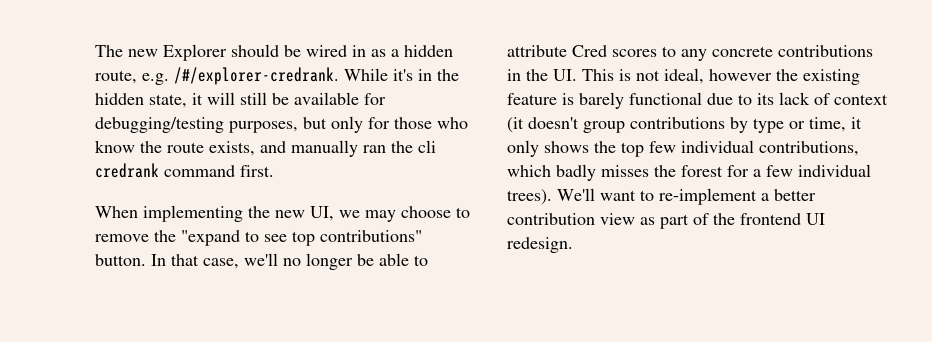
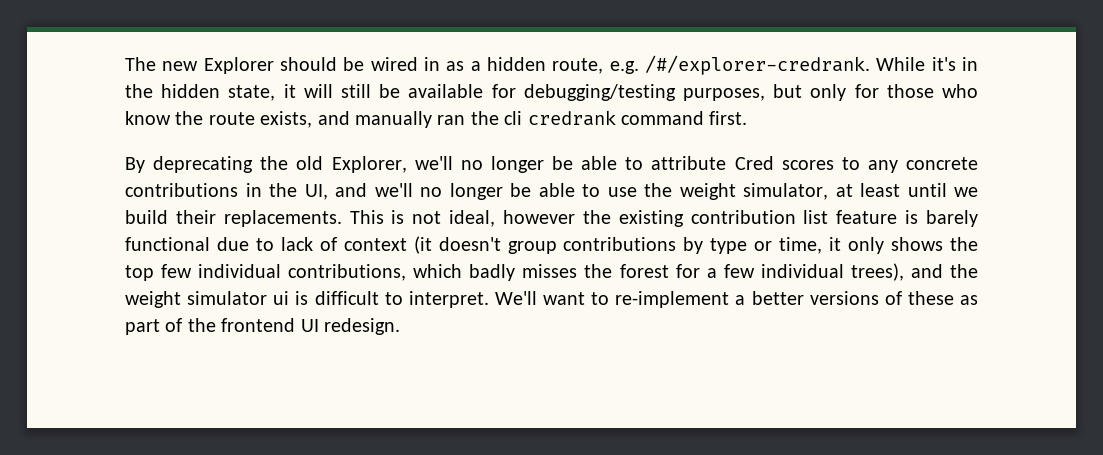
[95,205,470,222] [95,230,422,246] [95,254,239,269] When implementing the new UI, we may choose to remove the "expand to see top contributions" button. In that case, -> [125,156,407,173] By deprecating the old Explorer,
[553,69,577,81] UI. -> [304,183,978,200] [125,210,342,227] UI, and we'll no longer be able to use the weight simulator, at least until we build their replacements.
(860, 77) none -> [690,210,829,224] contribution list
[757,93,774,105] its -> (274, 244) none
[507,189,552,205] trees). -> [850,263,979,281] [125,291,489,308] trees), and the weight simulator ui is difficult to interpret.
[507,213,635,225] contribution view -> [809,291,954,305] versions of these

